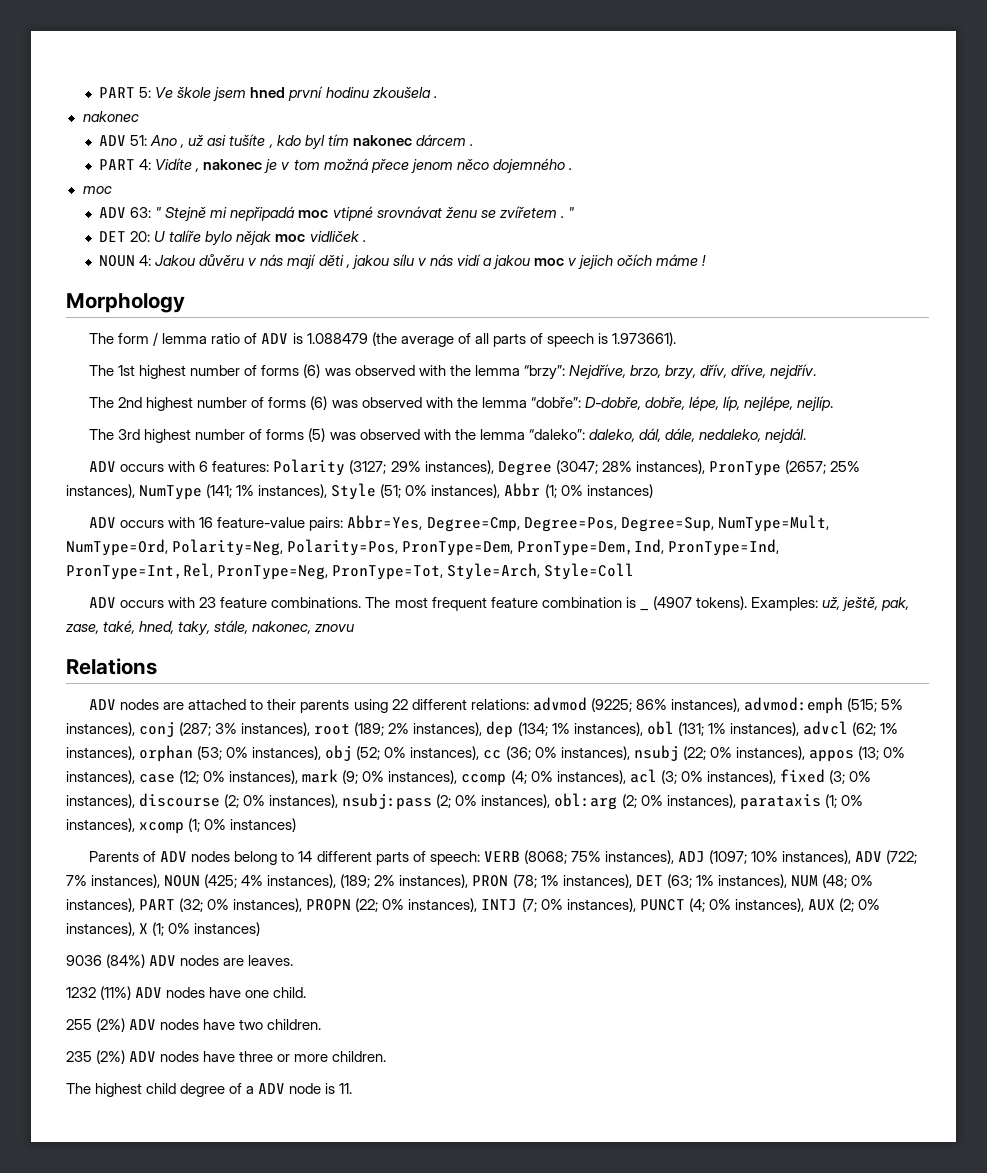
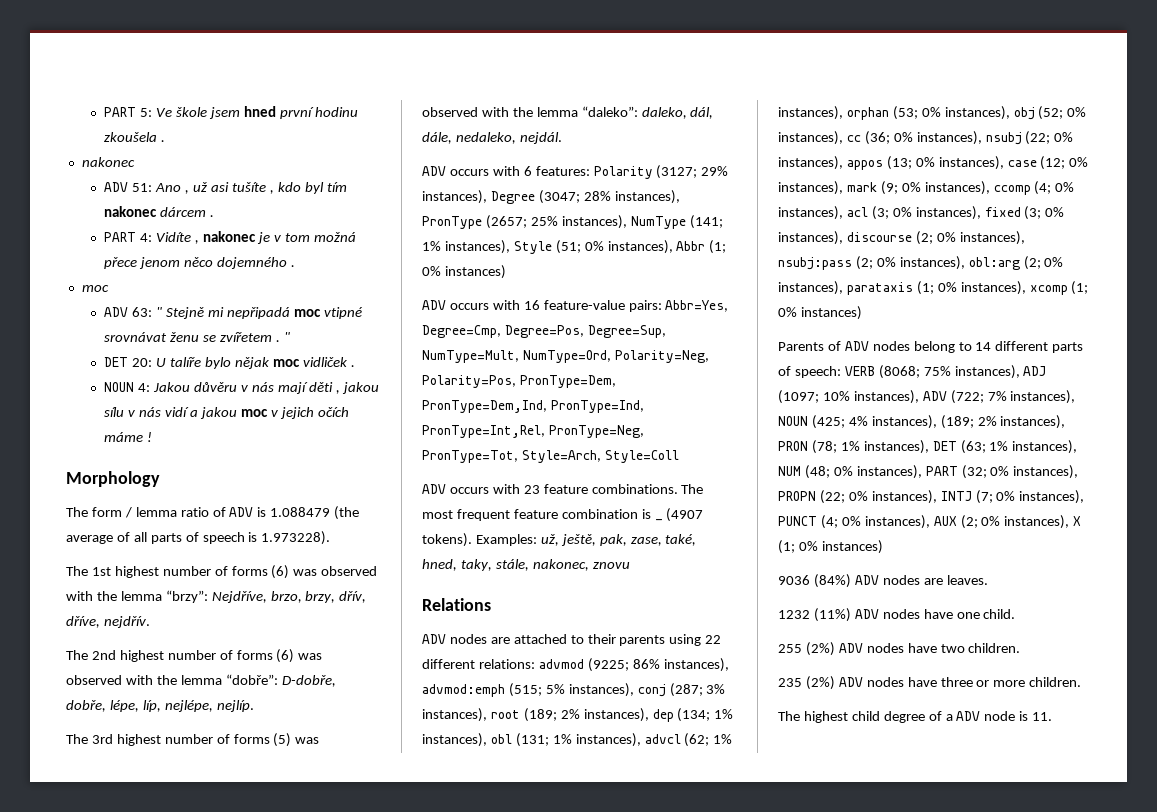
[612,332,677,346] 1.973661). -> [261,531,331,545] 1.973228).

